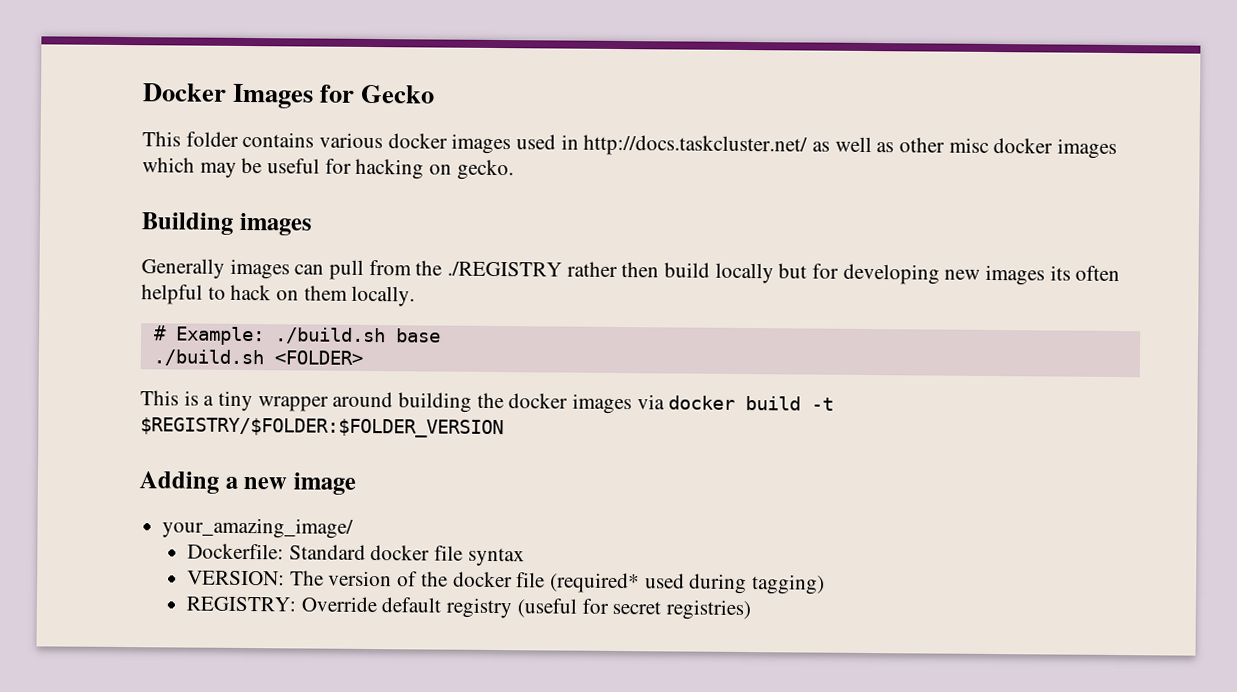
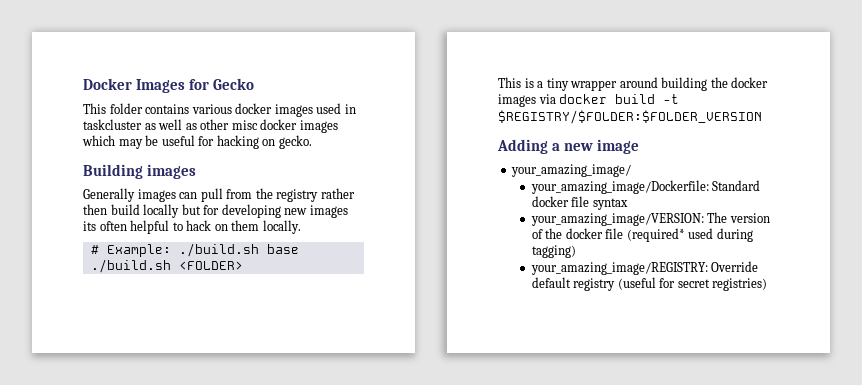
[583,134,809,157] http://docs.taskcluster.net/ -> [83,119,142,130] taskcluster
[447,261,563,277] ./REGISTRY -> [276,189,319,202] registry
[187,543,285,560] Dockerfile: -> [530,180,709,194] your_amazing_image/Dockerfile:
[187,570,286,586] VERSION: -> [530,213,704,226] your_amazing_image/VERSION:
[186,596,297,612] REGISTRY: -> [530,262,708,275] your_amazing_image/REGISTRY:

